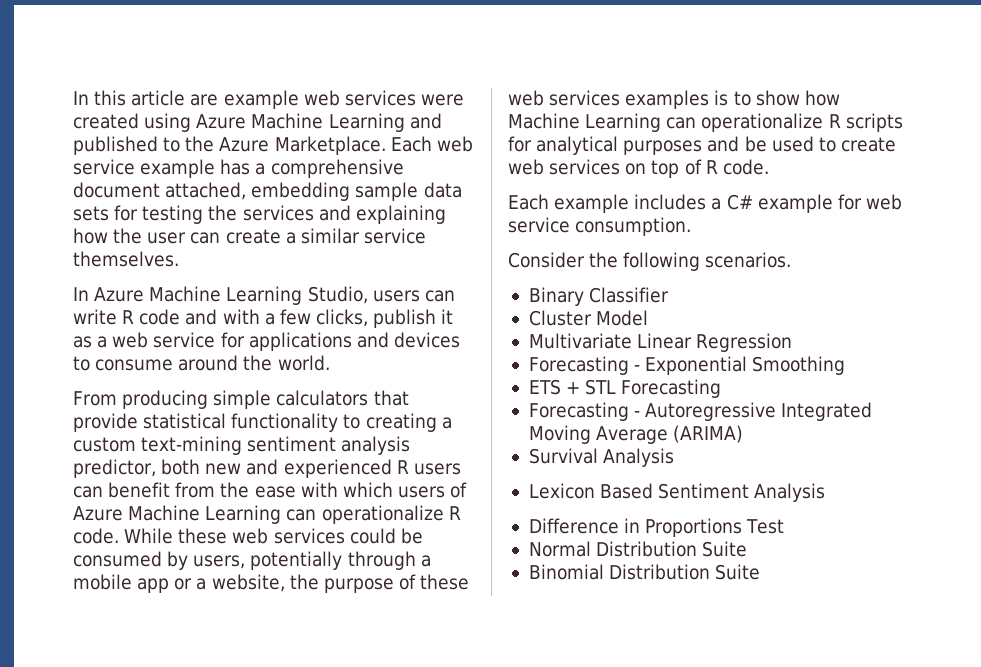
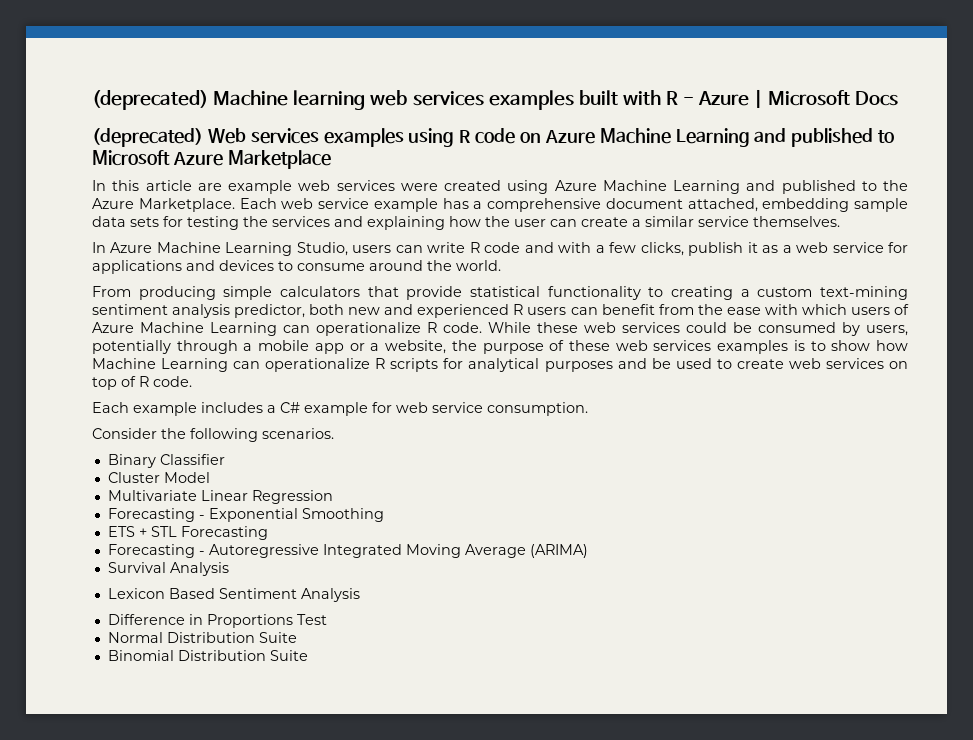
(73, 98) none -> [92,89,898,110] [92,128,895,147] [92,150,331,169] (deprecated) Machine learning web services examples built with R - Azure | Microsoft Docs // (deprecated) Web services examples using R code on Azure Machine Learning and published to Microsoft Azure Marketplace //

